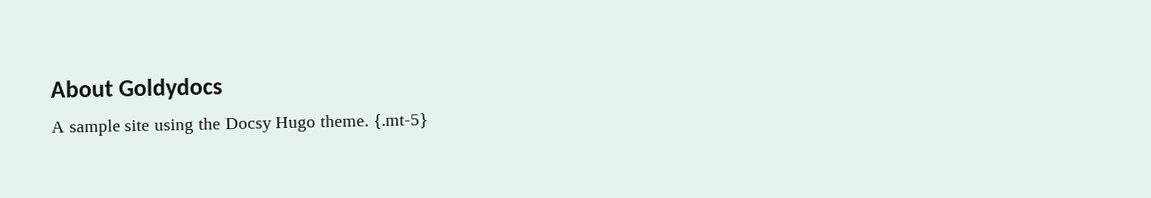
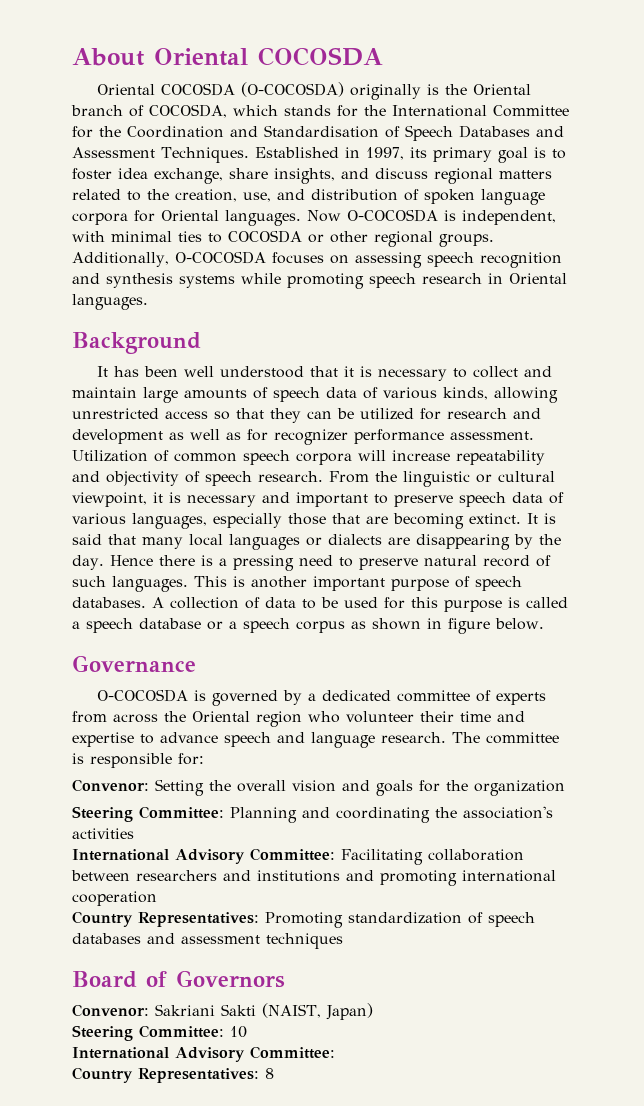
[118,77,224,101] [51,113,428,137] Goldydocs // A sample site using the Docsy Hugo theme. {.mt-5} -> [154,47,383,66] [96,82,531,100] [71,104,569,118] [72,125,564,141] [72,147,566,163] [72,168,552,184] [72,189,545,205] [72,209,556,226] [72,230,494,247] [72,251,562,268] [72,273,567,289] [72,294,148,310] [72,332,201,354] [96,366,552,381] [72,387,558,403] [72,408,541,423] [72,429,534,445] [72,450,545,465] [72,471,555,487] [72,492,564,507] [72,513,556,529] [72,534,561,550] [72,555,551,571] [72,576,522,592] [72,597,568,612] [72,618,544,634] [72,655,196,672] [96,689,546,706] [72,711,525,727] [72,732,559,748] [72,753,204,768] [72,779,565,796] [72,806,553,823] [72,828,134,839] [72,848,524,865] [71,870,556,886] [72,891,157,906] [72,911,535,928] [72,933,343,949] [72,970,285,988] [72,1003,373,1020] [72,1025,247,1041] [72,1046,335,1062] [72,1067,274,1083] Oriental COCOSDA // Oriental COCOSDA (O-COCOSDA) originally is the Oriental branch of COCOSDA, which stands for the International Committee for the Coordination and Standardisation of Speech Databases and Assessment Techniques. Established in 1997, its primary goal is to foster idea exchange, share insights, and discuss regional matters related to the creation, use, and distribution of spoken language corpora for Oriental languages. Now O-COCOSDA is independent, with minimal ties to COCOSDA or other regional groups. Additionally, O-COCOSDA focuses on assessing speech recognition and synthesis systems while promoting speech research in Oriental languages. // Background // It has been well understood that it is necessary to collect and maintain large amounts of speech data of various kinds, allowing unrestricted access so that they can be utilized for research and development as well as for recognizer performance assessment. Utilization of common speech corpora will increase repeatability and objectivity of speech research. From the linguistic or cultural viewpoint, it is necessary and important to preserve speech data of various languages, especially those that are becoming extinct. It is said that many local languages or dialects are disappearing by the day. Hence there is a pressing need to preserve natural record of such languages. This is another important purpose of speech databases. A collection of data to be used for this purpose is called a speech database or a speech corpus as shown in figure below. // Governance // O-COCOSDA is governed by a dedicated committee of experts from across the Oriental region who volunteer their time and expertise to advance speech and language research. The committee is responsible for: // Convenor: Setting the overall vision and goals for the organization // Steering Committee: Planning and coordinating the association's activities // International Advisory Committee: Facilitating collaboration between researchers and institutions and promoting international cooperation // Country Representatives: Promoting standardization of speech databases and assessment techniques // Board of Governors // Convenor: Sakriani Sakti (NAIST, Japan) // Steering Committee: 10 // International Advisory Committee: // Country Representatives: 8

